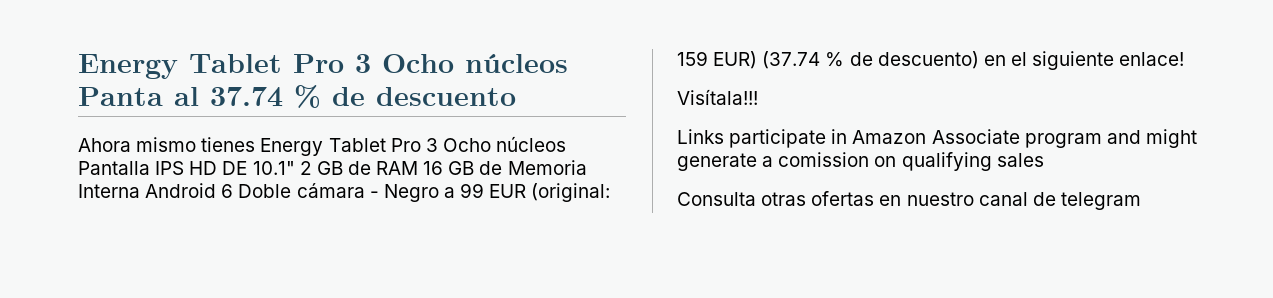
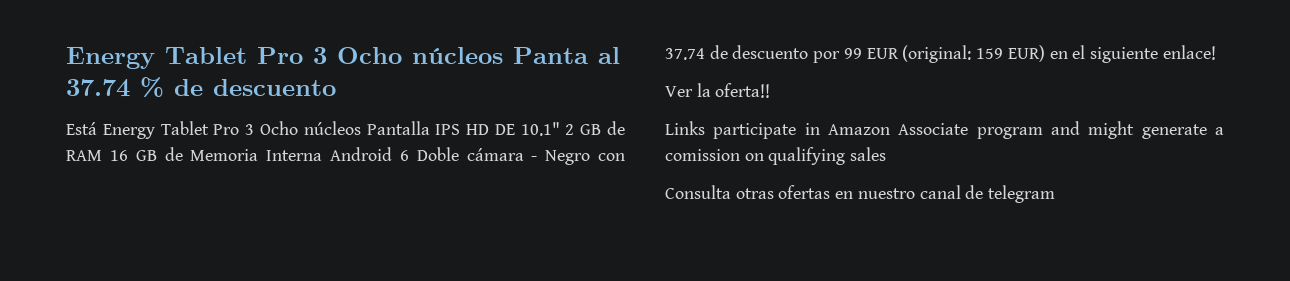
[78,137,256,152] Ahora mismo tienes -> [66,122,97,135] Está
[443,187,455,198] a -> [597,153,625,161] [665,45,841,63] con 37.74 de descuento por
[762,51,979,69] (37.74 % de descuento) -> (1045, 53) none
[677,89,758,105] Visítala!!! -> [665,83,771,98] Ver la oferta!!

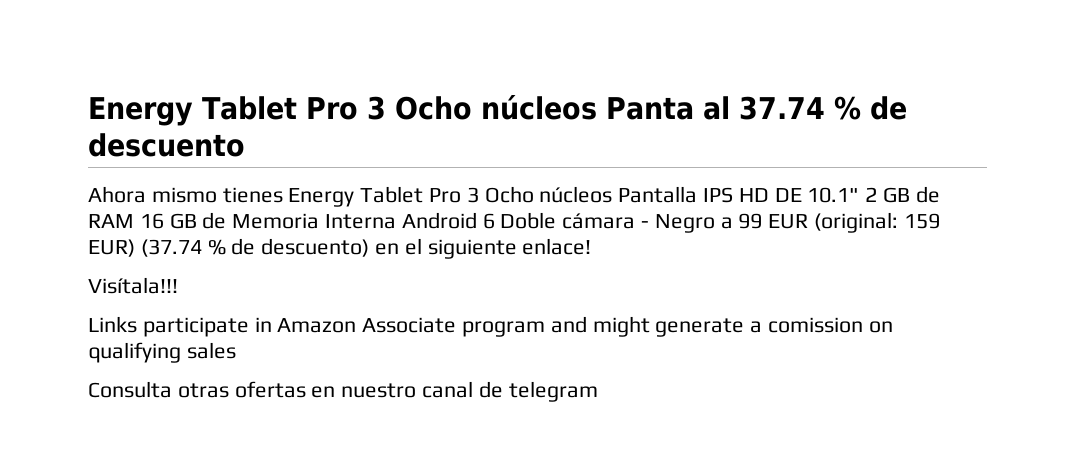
[66,122,97,135] Está -> [88,186,283,203] Ahora mismo tienes
[597,153,625,161] [665,45,841,63] con 37.74 de descuento por -> [720,217,733,229] a
(1045, 53) none -> [140,238,370,257] (37.74 % de descuento)
[665,83,771,98] Ver la oferta!! -> [88,277,178,294] Visítala!!!

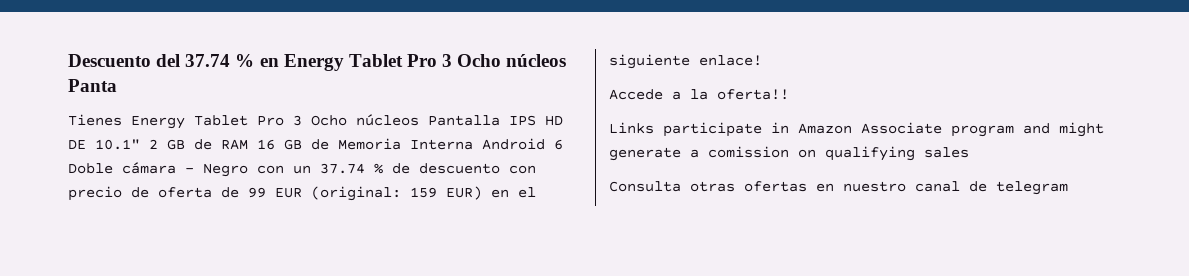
(88, 111) none -> [68,54,279,67] Descuento del 37.74 % en
[702,96,907,120] [88,133,245,157] [88,186,283,203] al 37.74 % de descuento // Ahora mismo tienes -> [68,114,122,126] // Tienes
[720,217,733,229] a -> [257,163,536,174] [68,186,239,201] con un 37.74 % de descuento con precio de oferta de
[140,238,370,257] (37.74 % de descuento) -> (482, 193) none
[88,277,178,294] Visítala!!! -> [609,89,789,100] Accede a la oferta!!

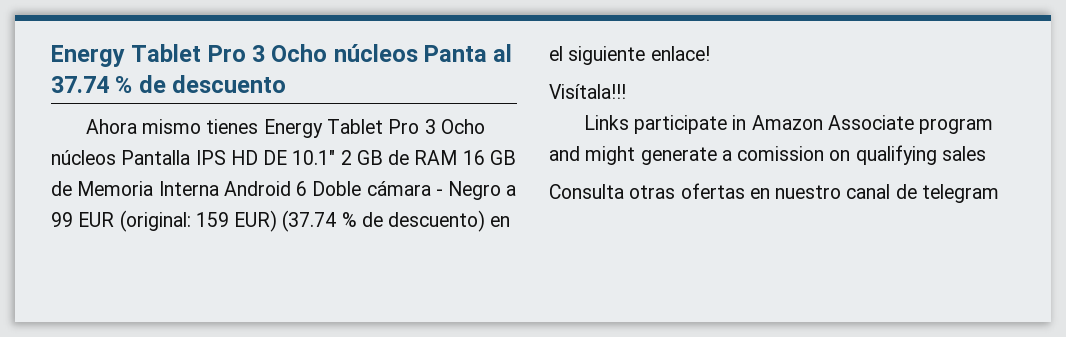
[68,54,279,67] Descuento del 37.74 % en -> (51, 56) none
[68,114,122,126] // Tienes -> [493,44,513,62] [51,75,287,93] [85,119,259,134] al 37.74 % de descuento // Ahora mismo tienes
[257,163,536,174] [68,186,239,201] con un 37.74 % de descuento con precio de oferta de -> [506,185,517,196] a
(482, 193) none -> [282,210,486,232] (37.74 % de descuento)
[609,89,789,100] Accede a la oferta!! -> [549,84,626,99] Visítala!!!

